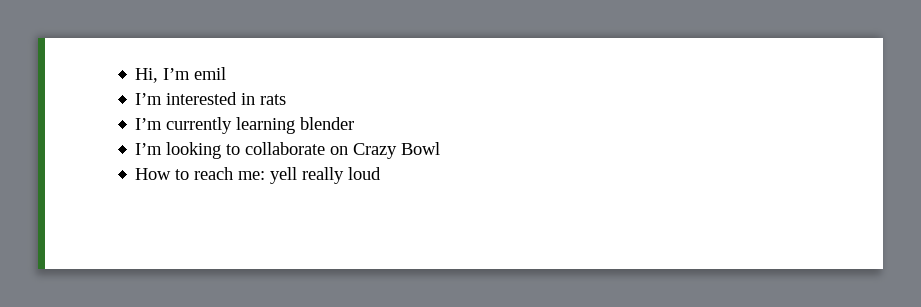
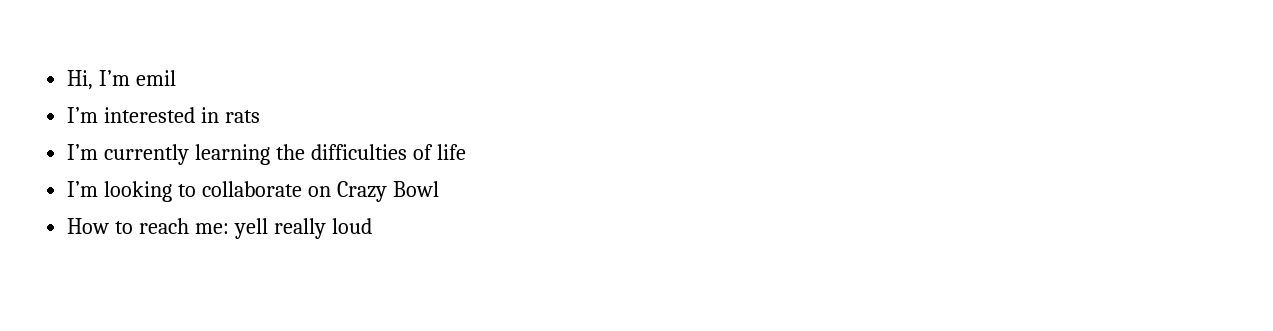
[300,117,355,130] blender -> [276,144,466,160] the difficulties of life

